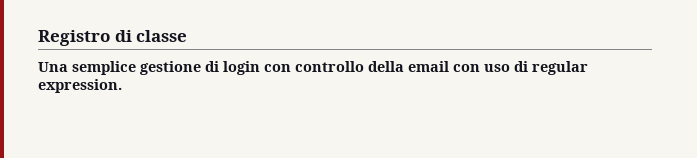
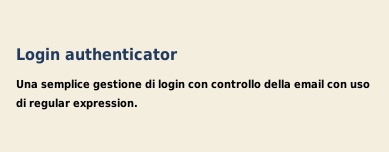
[38,30,188,46] Registro di classe -> [16,47,178,64] Login authenticator

